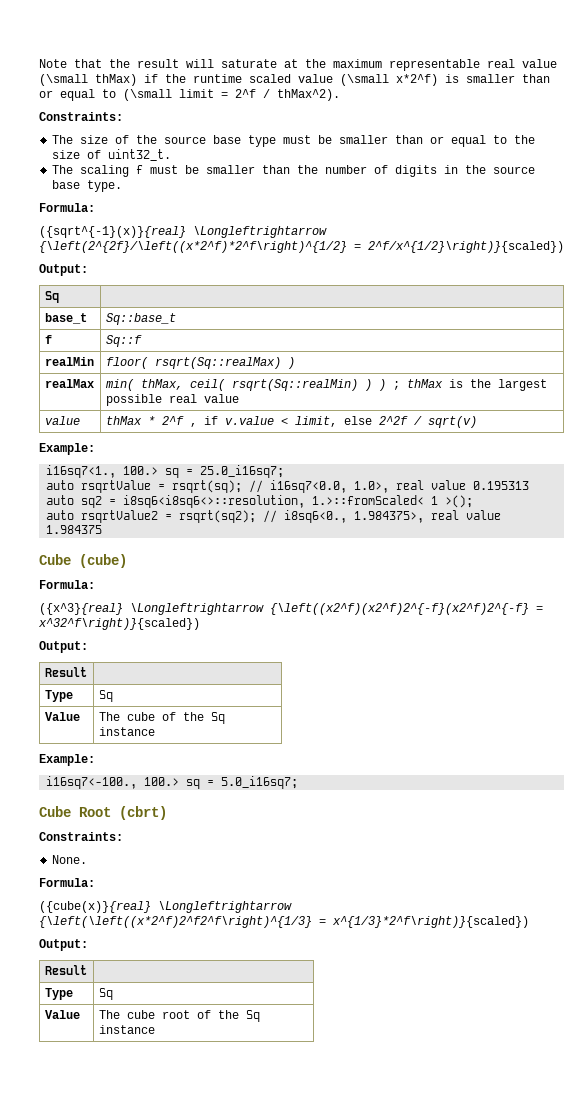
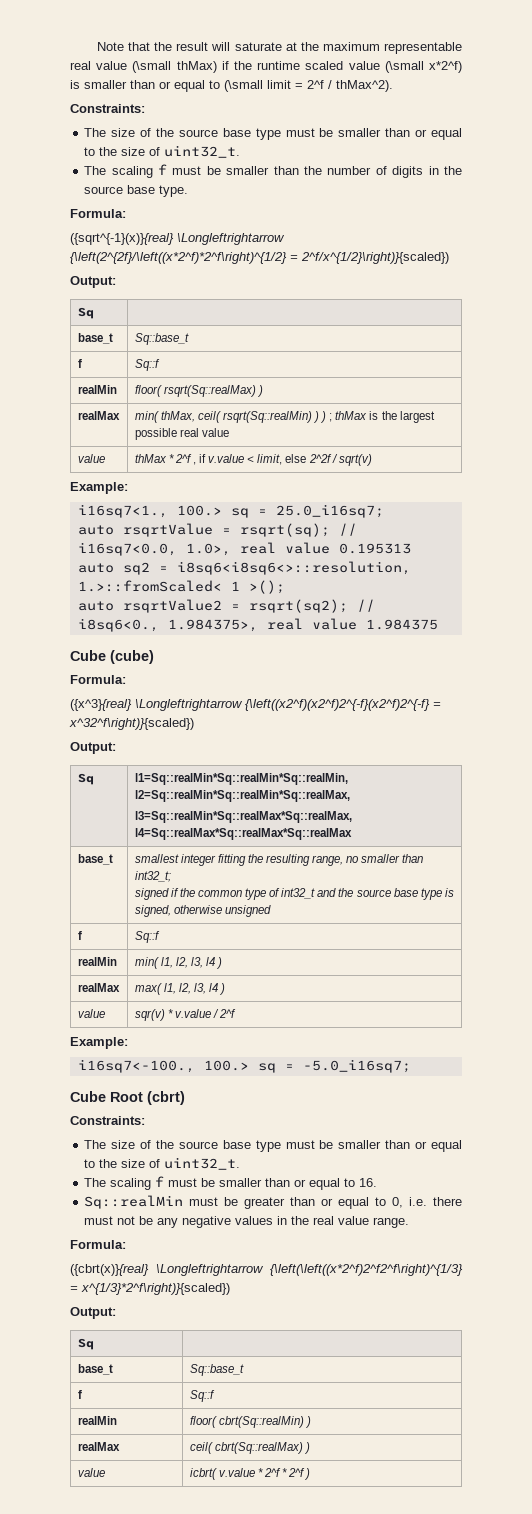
[44,667,87,677] [44,690,73,702] [98,690,113,702] [44,712,80,721] [98,712,225,724] [98,727,155,736] Result | // Type | Sq // Value | The cube of the Sq instance -> [77,773,94,785] [134,773,348,785] [134,790,350,802] [134,811,352,823] [134,828,352,840] [77,854,113,865] [134,854,424,866] [134,871,171,882] [134,888,454,900] [134,905,271,917] [77,931,82,940] [134,931,160,943] [77,957,117,966] [134,957,223,969] [77,983,120,992] [134,983,226,995] [77,1009,105,1018] [134,1009,237,1021] Sq | l1=Sq::realMin*Sq::realMin*Sq::realMin, l2=Sq::realMin*Sq::realMin*Sq::realMax, // l3=Sq::realMin*Sq::realMax*Sq::realMax, l4=Sq::realMax*Sq::realMax*Sq::realMax // base_t | smallest integer fitting the resulting range, no smaller than int32_t; // signed if the common type of int32_t and the source base type is signed, otherwise unsigned // f | Sq::f // realMin | min( l1, l2, l3, l4 ) // realMax | max( l1, l2, l3, l4 ) // value | sqr(v) * v.value / 2^f
[221,776,299,789] 5.0_i16sq7; -> [302,1059,411,1073] -5.0_i16sq7;
[52,855,88,864] [39,878,95,887] [39,901,151,913] None. // Formula: // ({cube(x)}{real} -> [84,1140,462,1152] [84,1157,241,1170] [84,1176,378,1190] [84,1195,463,1209] [84,1216,410,1228] [70,1240,126,1249] [70,1264,149,1276] The size of the source base type must be smaller than or equal to the size of uint32_t. // The scaling f must be smaller than or equal to 16. // Sq::realMin must be greater than or equal to 0, i.e. there must not be any negative values in the real value range. // Formula: // ({cbrt(x)}{real}
[44,965,87,975] [44,988,73,1000] [98,988,113,1000] [44,1010,80,1019] [98,1010,260,1022] [98,1025,155,1034] Result | // Type | Sq // Value | The cube root of the Sq instance -> [77,1338,94,1350] [77,1364,113,1375] [189,1364,244,1376] [77,1390,82,1399] [189,1390,215,1402] [77,1416,117,1425] [189,1416,311,1428] [77,1442,120,1451] [189,1442,310,1454] [77,1468,105,1477] [189,1468,311,1480] Sq | // base_t | Sq::base_t // f | Sq::f // realMin | floor( cbrt(Sq::realMin) ) // realMax | ceil( cbrt(Sq::realMax) ) // value | icbrt( v.value * 2^f * 2^f )

